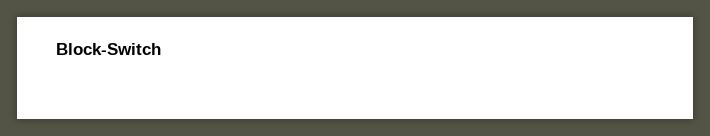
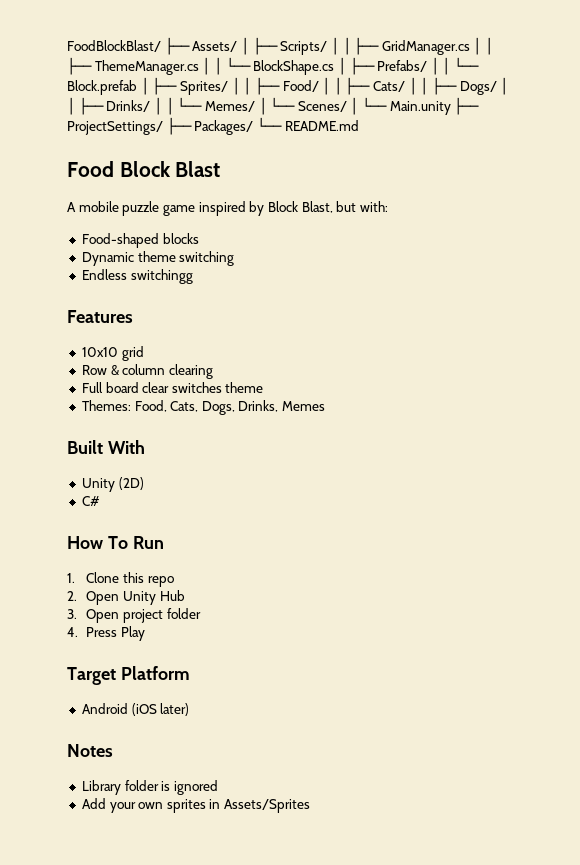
[56,43,161,55] Block-Switch -> [67,37,494,55] [67,57,480,75] [67,77,509,95] [67,97,480,115] [67,117,359,135] [67,161,221,177] [67,201,388,216] [81,233,199,248] [81,251,235,266] [81,269,193,284] [67,310,133,323] [81,346,144,361] [81,364,213,379] [81,382,264,393] [81,400,326,415] [67,440,145,454] [81,477,144,492] [81,496,100,506] [67,536,164,549] [67,572,174,587] [67,590,185,605] [67,608,201,623] [67,626,145,641] [67,666,190,685] [81,703,190,716] [67,744,113,757] [81,780,218,795] [81,798,311,813] FoodBlockBlast/ ├── Assets/ │ ├── Scripts/ │ │ ├── GridManager.cs │ │ ├── ThemeManager.cs │ │ └── BlockShape.cs │ ├── Prefabs/ │ │ └── Block.prefab │ ├── Sprites/ │ │ ├── Food/ │ │ ├── Cats/ │ │ ├── Dogs/ │ │ ├── Drinks/ │ │ └── Memes/ │ └── Scenes/ │ └── Main.unity ├── ProjectSettings/ ├── Packages/ └── README.md // Food Block Blast // A mobile puzzle game inspired by Block Blast, but with: // Food-shaped blocks // Dynamic theme switching // Endless switchingg // Features // 10x10 grid // Row & column clearing // Full board clear switches theme // Themes: Food, Cats, Dogs, Drinks, Memes // Built With // Unity (2D) // C# // How To Run // 1. Clone this repo // 2. Open Unity Hub // 3. Open project folder // 4. Press Play // Target Platform // Android (iOS later) // Notes // Library folder is ignored // Add your own sprites in Assets/Sprites

